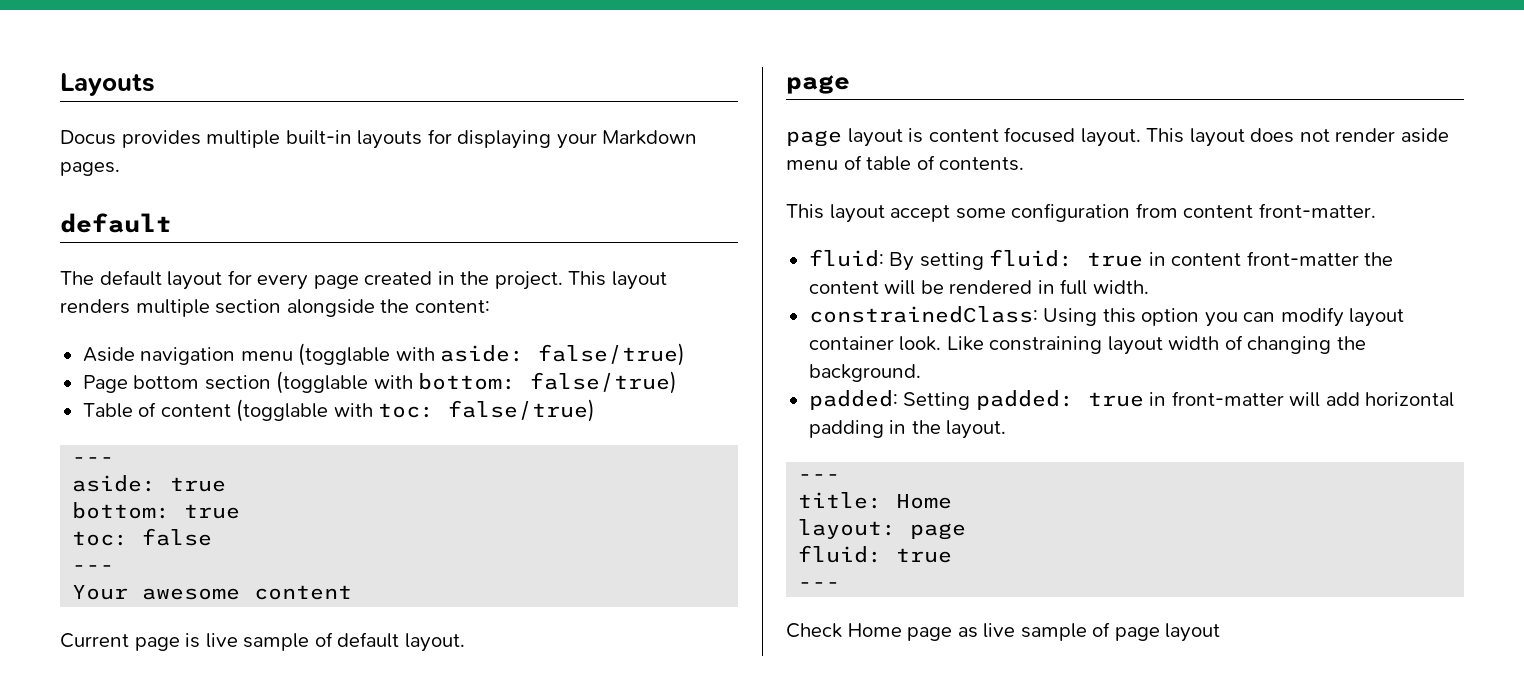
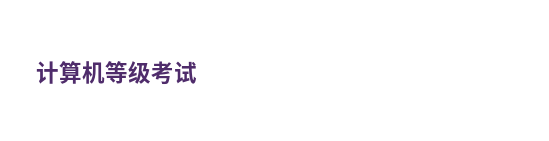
[60,73,155,96] [60,129,698,149] [60,162,120,176] [60,213,172,233] [60,270,667,290] [60,299,490,317] [82,343,686,366] [82,371,678,394] [82,399,596,422] [72,457,115,464] [72,475,227,492] [72,502,241,519] [72,528,213,546] [72,565,115,572] [72,585,353,600] [60,632,465,652] [786,75,850,94] [786,127,1449,147] [786,155,1025,171] [786,203,1376,223] [808,249,1394,271] [808,279,1149,295] [808,306,1405,327] [808,335,1366,355] [808,364,921,382] [808,390,1455,410] [808,420,1007,439] [798,474,841,481] [798,492,953,509] [798,519,967,540] [798,545,953,563] [798,582,841,589] [786,622,1221,642] Layouts // Docus provides multiple built-in layouts for displaying your Markdown pages. // default // The default layout for every page created in the project. This layout renders multiple section alongside the content: // Aside navigation menu (togglable with aside: false/true) // Page bottom section (togglable with bottom: false/true) // Table of content (togglable with toc: false/true) // --- // aside: true // bottom: true // toc: false // --- // Your awesome content // Current page is live sample of default layout. // page // page layout is content focused layout. This layout does not render aside menu of table of contents. // This layout accept some configuration from content front-matter. // fluid: By setting fluid: true in content front-matter the content will be rendered in full width. // constrainedClass: Using this option you can modify layout container look. Like constraining layout width of changing the background. // padded: Setting padded: true in front-matter will add horizontal padding in the layout. // --- // title: Home // layout: page // fluid: true // --- // Check Home page as live sample of page layout -> [36,61,197,85] 计算机等级考试

